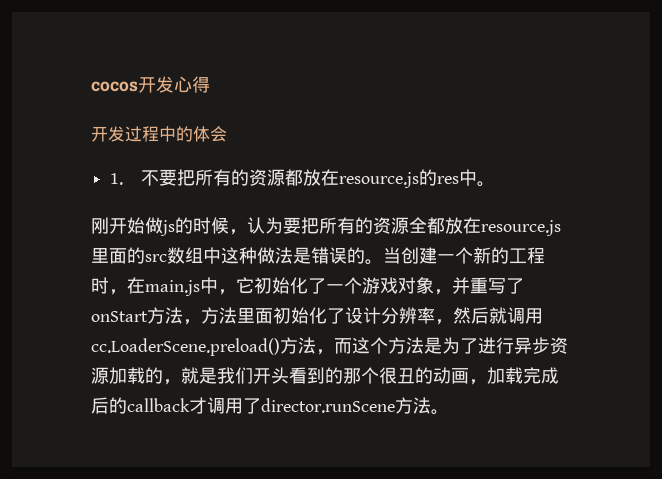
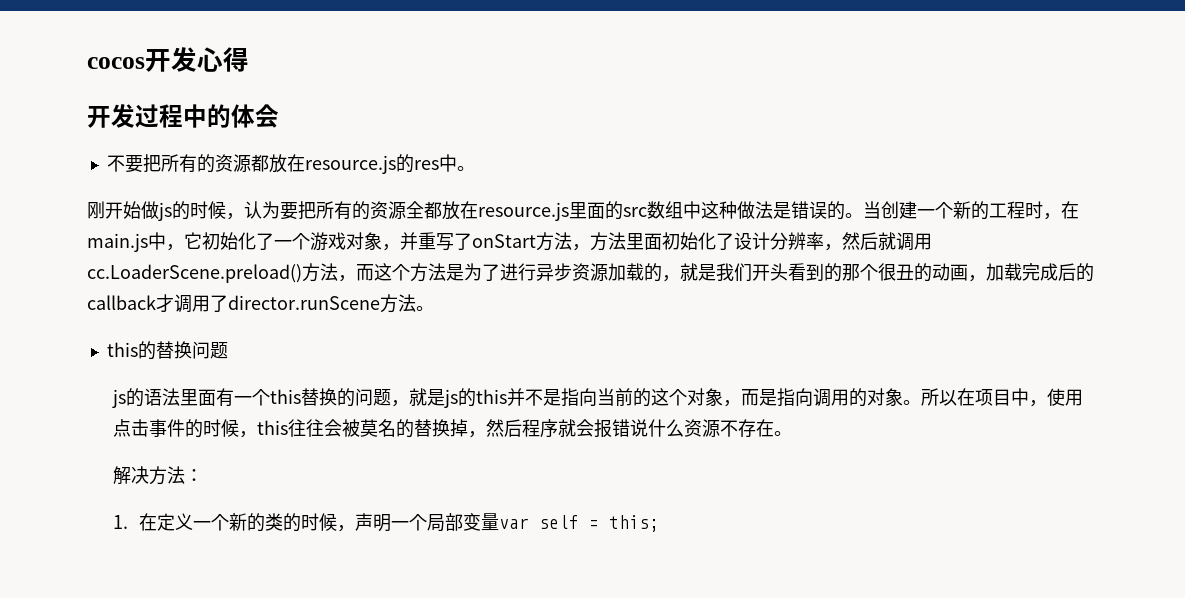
[110,173,124,185] 1. -> (279, 116) none
(449, 412) none -> [106,341,228,360] [112,388,1084,408] [113,419,793,438] [113,466,204,485] [113,513,660,532] // this的替换问题 // js的语法里面有一个this替换的问题，就是js的this并不是指向当前的这个对象，而是指向调用的对象。所以在项目中，使用点击事件的时候，this往往会被莫名的替换掉，然后程序就会报错说什么资源不存在。 // 解决方法： // 1.在定义一个新的类的时候，声明一个局部变量var self = this;

